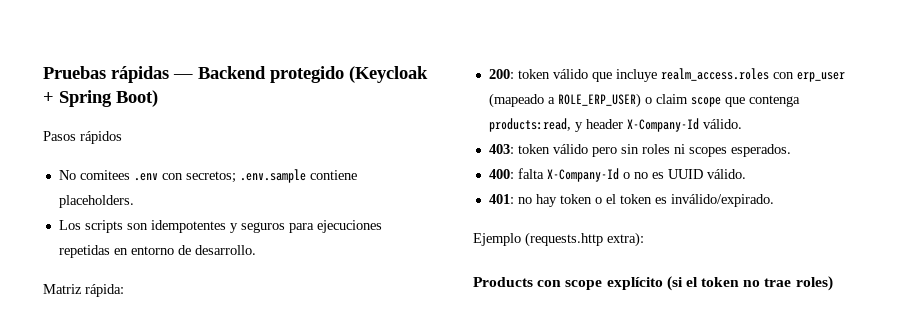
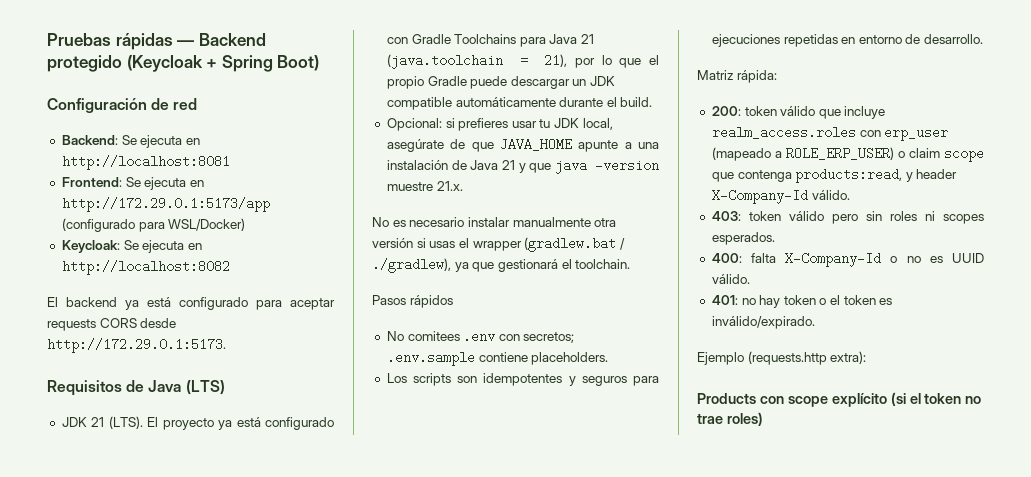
(158, 98) none -> [47,98,198,113] [61,135,200,148] [61,155,230,170] [61,177,204,190] [61,197,270,212] [61,218,246,232] [61,240,202,253] [61,260,230,275] [47,297,335,310] [47,318,177,331] [47,338,226,353] [47,380,225,396] [61,416,334,430] [386,34,595,47] [386,54,659,69] [386,76,616,89] [386,97,653,110] [386,118,613,131] [386,138,659,152] [386,159,659,174] [386,181,463,191] [372,217,617,227] [372,237,625,252] [372,258,631,273] // Configuración de red // Backend: Se ejecuta en http://localhost:8081 // Frontend: Se ejecuta en http://172.29.0.1:5173/app (configurado para WSL/Docker) // Keycloak: Se ejecuta en http://localhost:8082 // El backend ya está configurado para aceptar requests CORS desde http://172.29.0.1:5173. // Requisitos de Java (LTS) // JDK 21 (LTS). El proyecto ya está configurado con Gradle Toolchains para Java 21 (java.toolchain = 21), por lo que el propio Gradle puede descargar un JDK compatible automáticamente durante el build. // Opcional: si prefieres usar tu JDK local, asegúrate de que JAVA_HOME apunte a una instalación de Java 21 y que java -version muestre 21.x. // No es necesario instalar manualmente otra versión si usas el wrapper (gradlew.bat / ./gradlew), ya que gestionará el toolchain.

